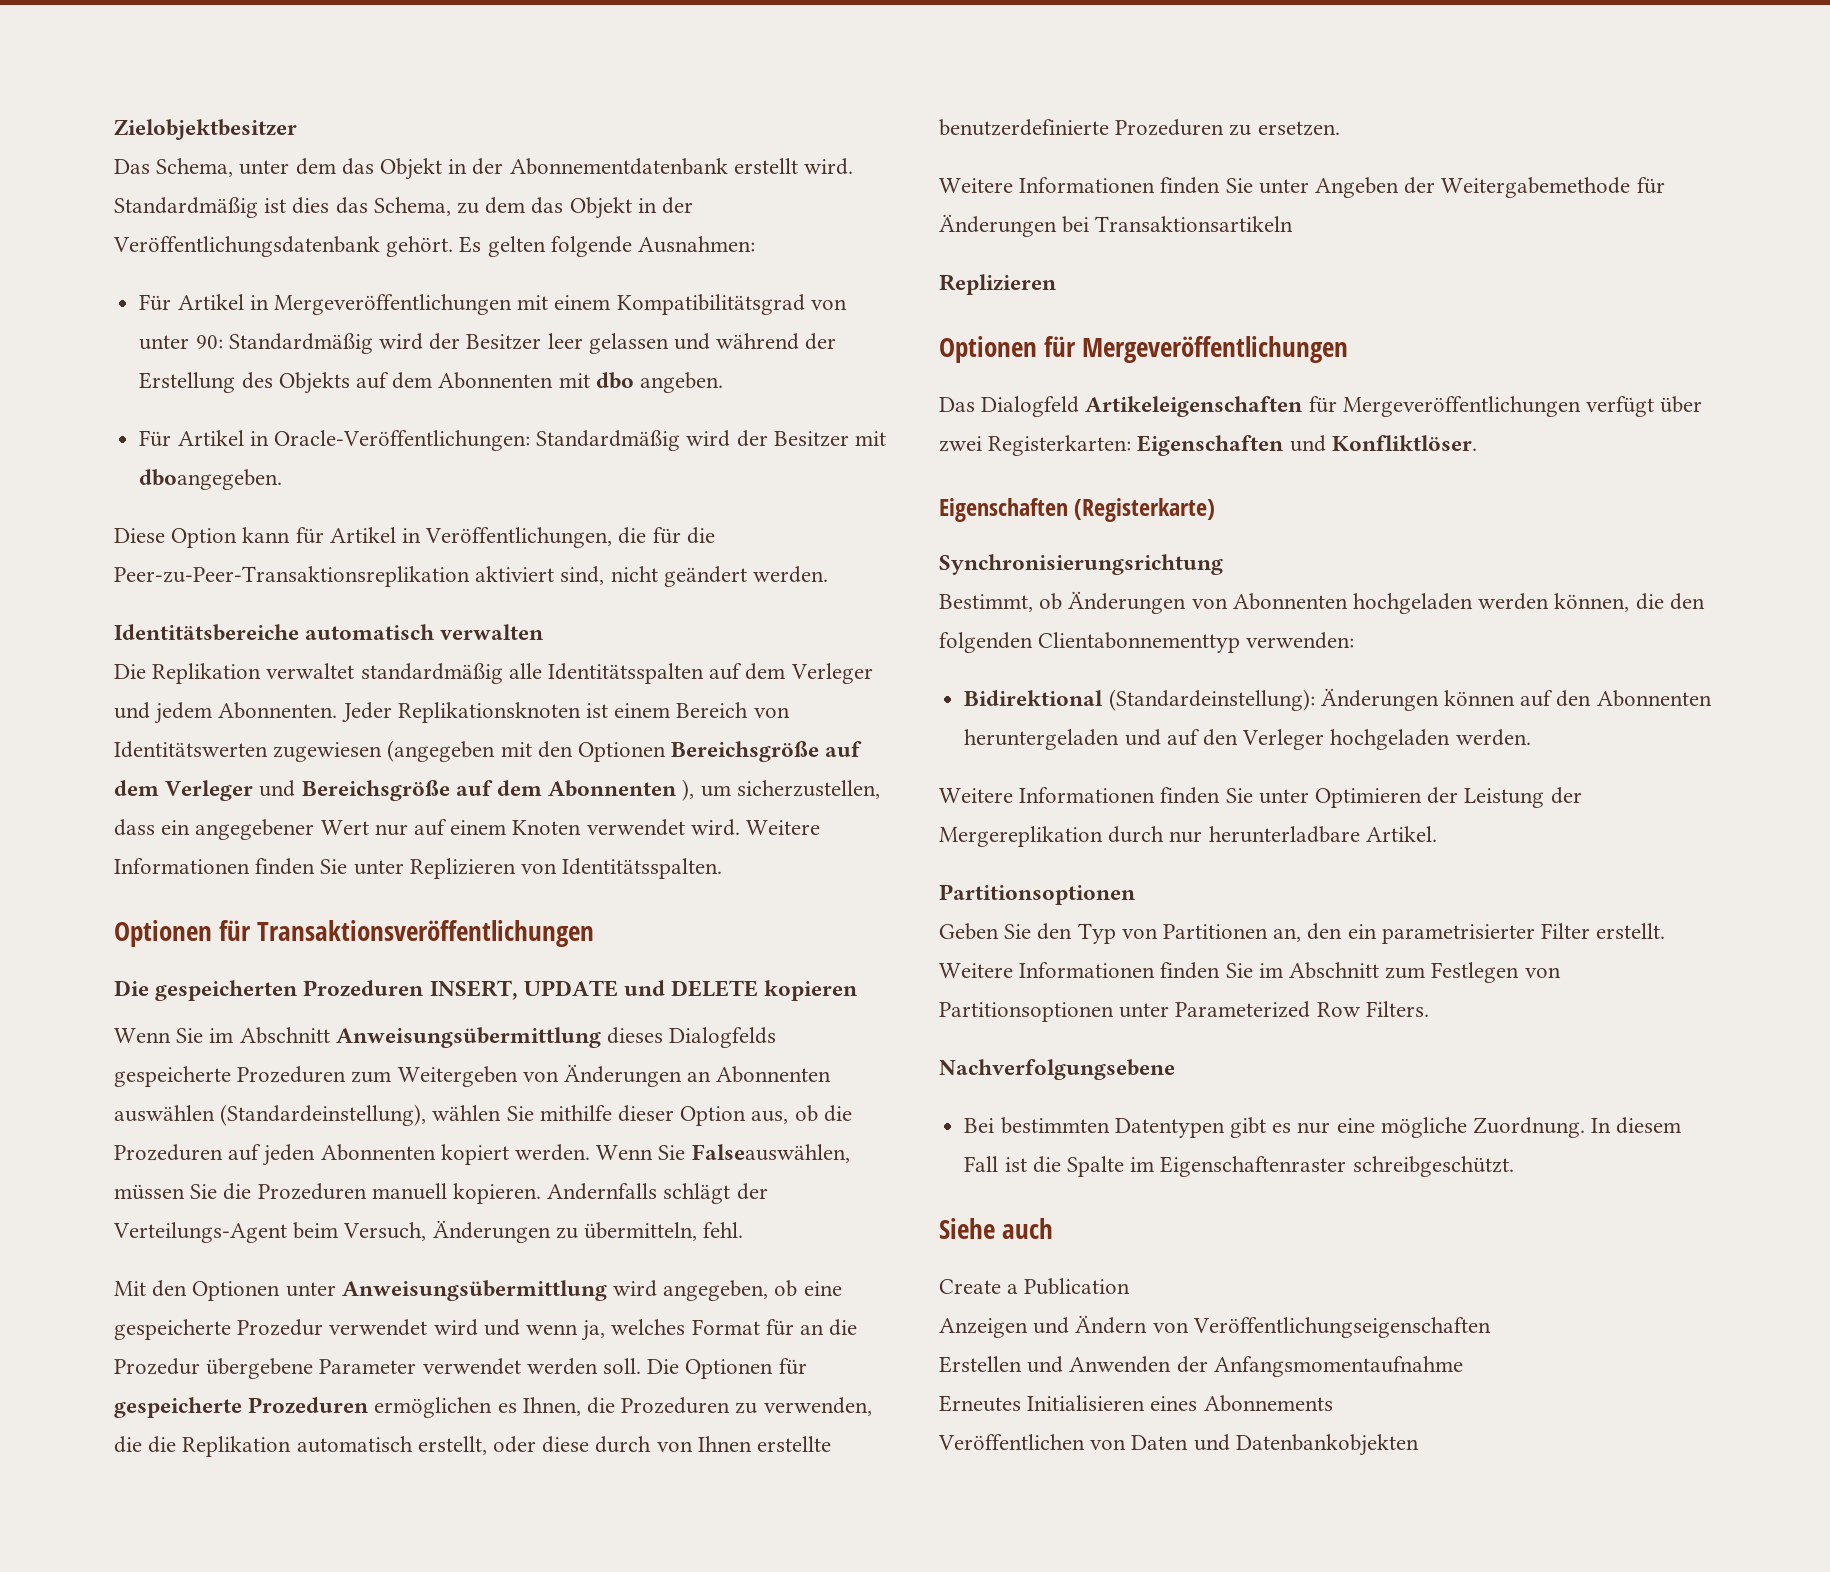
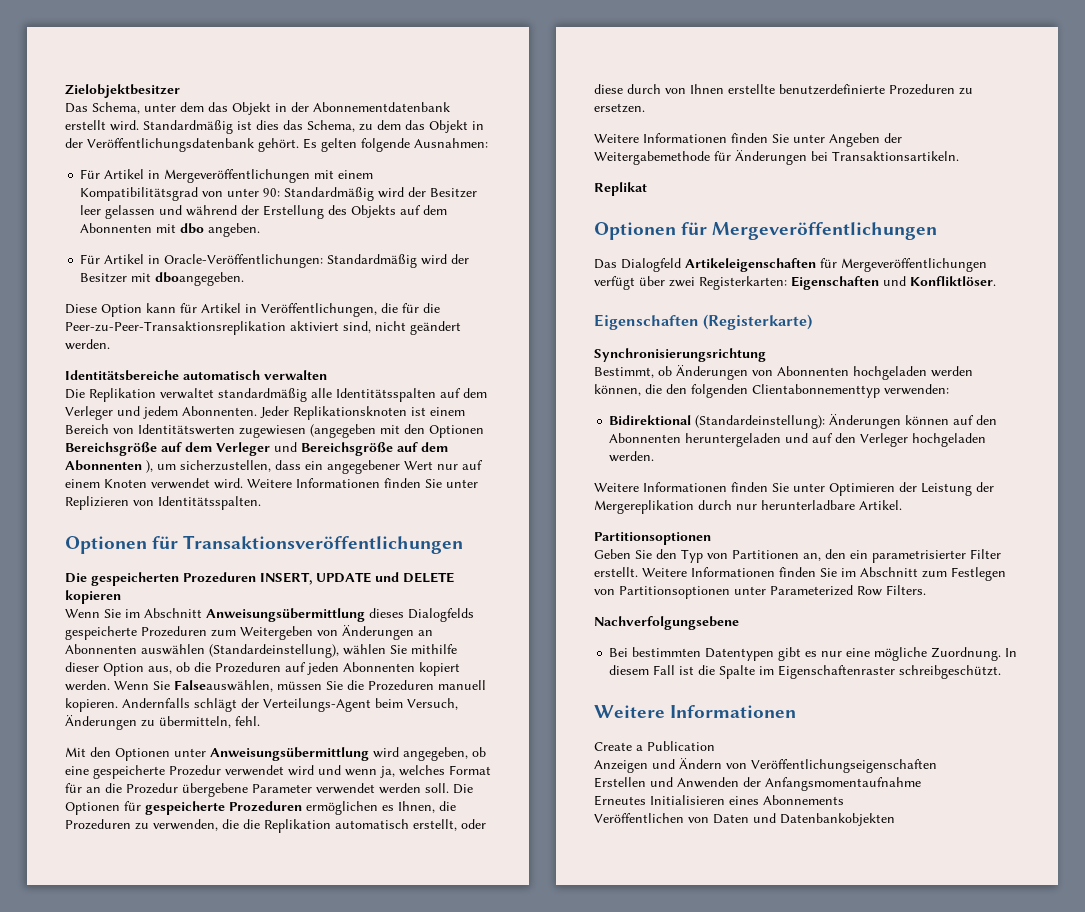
[1095,216,1294,232] [939,274,1056,295] Transaktionsartikeln // Replizieren -> [832,151,959,161] [594,182,647,196] Transaktionsartikeln. // Replikat
[939,1218,1054,1239] Siehe auch -> [594,705,797,718] Weitere Informationen

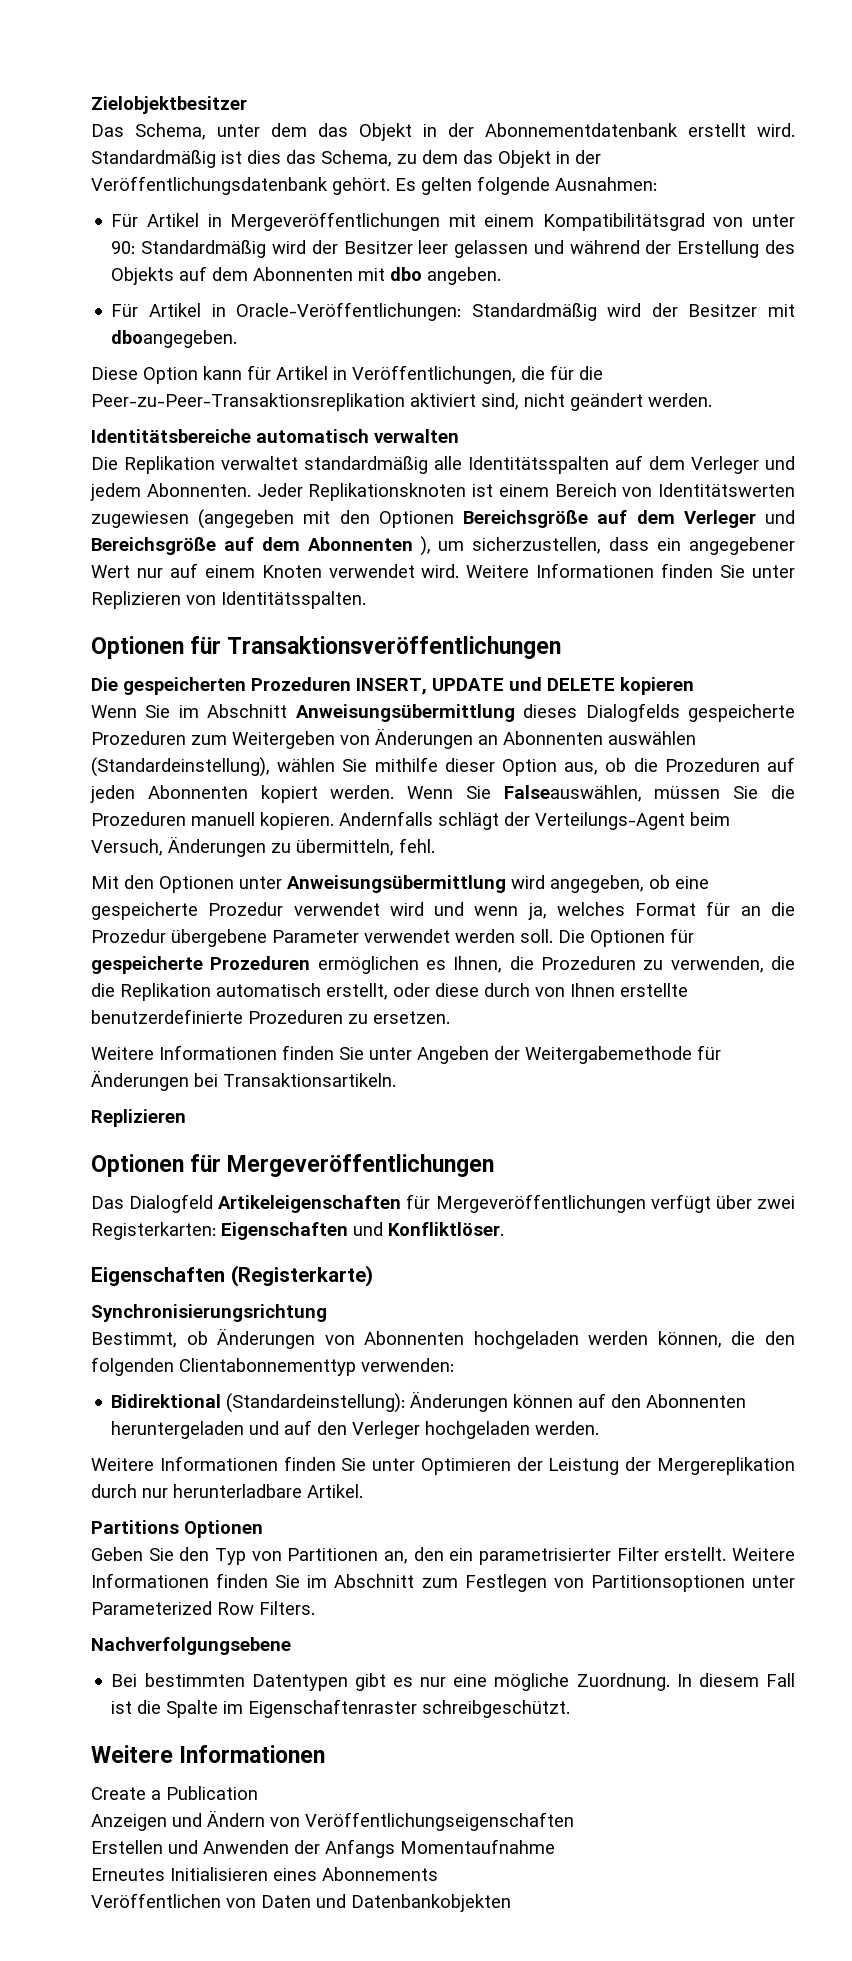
[594,182,647,196] Replikat -> [91,1109,186,1127] Replizieren
[594,532,711,545] Partitionsoptionen -> [91,1520,263,1538] Partitions Optionen
[765,777,921,791] Anfangsmomentaufnahme -> [325,1839,555,1858] Anfangs Momentaufnahme

